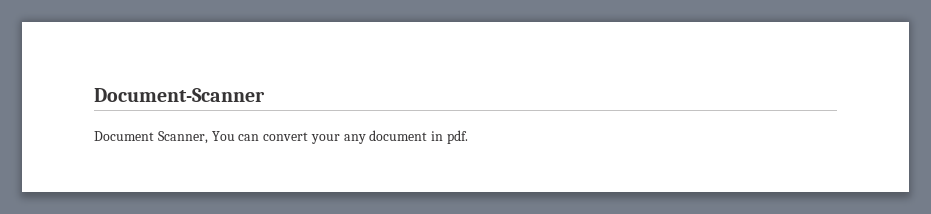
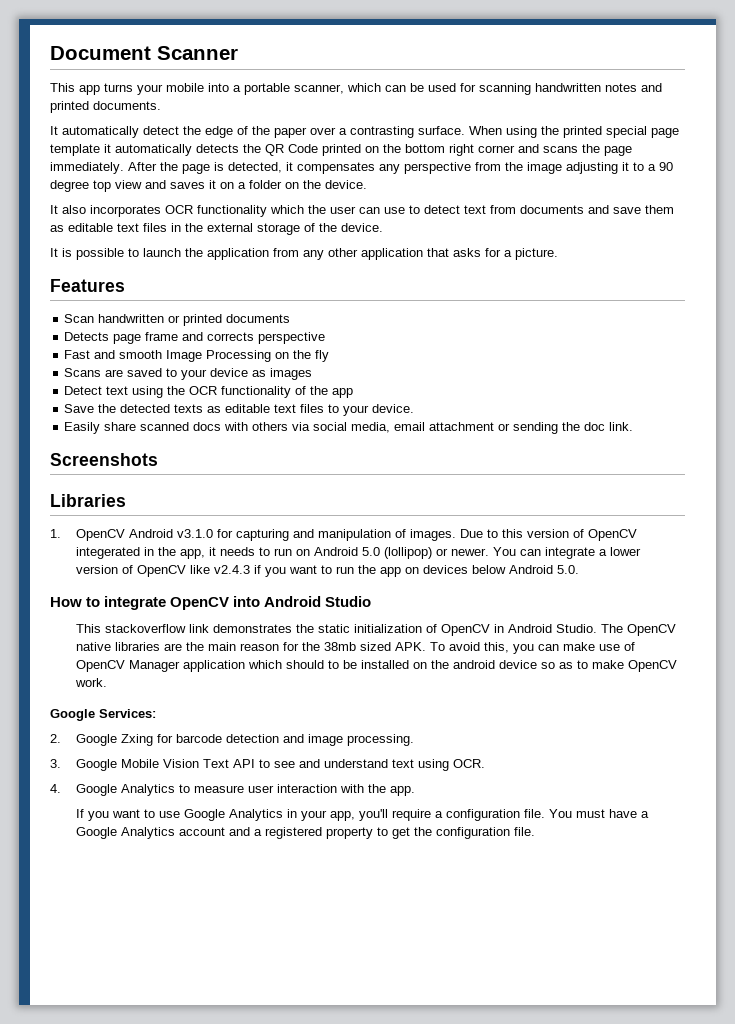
[94,88,265,102] [94,130,469,144] Document-Scanner // Document Scanner, You can convert your any document in pdf. -> [50,46,238,60] [50,83,662,95] [50,101,161,113] [50,126,679,138] [50,144,632,156] [50,162,673,174] [50,180,367,192] [50,205,674,217] [50,223,383,235] [50,248,558,260] [50,279,125,292] [64,314,291,326] [64,332,326,344] [64,350,330,362] [64,368,313,380] [64,386,354,398] [64,404,415,416] [64,422,634,434] [50,453,158,466] [50,494,126,507] [50,529,637,541] [75,547,641,559] [75,565,579,577] [50,596,372,610] [75,624,676,636] [75,642,635,654] [75,660,677,672] [74,678,107,687] [50,709,156,721] [50,734,414,746] [50,759,485,771] [50,784,415,796] [75,809,649,821] [75,827,535,839] Document Scanner // This app turns your mobile into a portable scanner, which can be used for scanning handwritten notes and printed documents. // It automatically detect the edge of the paper over a contrasting surface. When using the printed special page template it automatically detects the QR Code printed on the bottom right corner and scans the page immediately. After the page is detected, it compensates any perspective from the image adjusting it to a 90 degree top view and saves it on a folder on the device. // It also incorporates OCR functionality which the user can use to detect text from documents and save them as editable text files in the external storage of the device. // It is possible to launch the application from any other application that asks for a picture. // Features // Scan handwritten or printed documents // Detects page frame and corrects perspective // Fast and smooth Image Processing on the fly // Scans are saved to your device as images // Detect text using the OCR functionality of the app // Save the detected texts as editable text files to your device. // Easily share scanned docs with others via social media, email attachment or sending the doc link. // Screenshots // Libraries // 1. OpenCV Android v3.1.0 for capturing and manipulation of images. Due to this version of OpenCV integerated in the app, it needs to run on Android 5.0 (lollipop) or newer. You can integrate a lower version of OpenCV like v2.4.3 if you want to run the app on devices below Android 5.0. // How to integrate OpenCV into Android Studio // This stackoverflow link demonstrates the static initialization of OpenCV in Android Studio. The OpenCV native libraries are the main reason for the 38mb sized APK. To avoid this, you can make use of OpenCV Manager application which should to be installed on the android device so as to make OpenCV work. // Google Services: // 2. Google Zxing for barcode detection and image processing. // 3. Google Mobile Vision Text API to see and understand text using OCR. // 4. Google Analytics to measure user interaction with the app. // If you want to use Google Analytics in your app, you'll require a configuration file. You must have a Google Analytics account and a registered property to get the configuration file.

